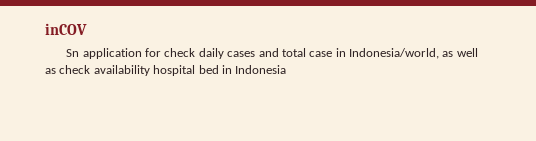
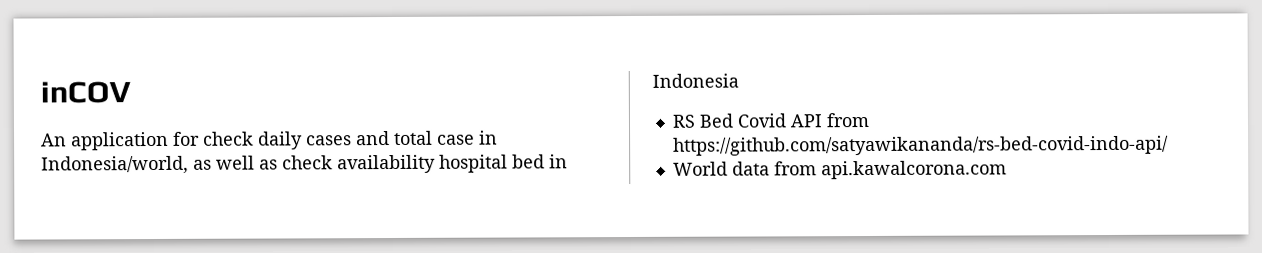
[66,49,80,57] Sn -> [41,133,67,147] An
(287, 69) none -> [671,113,870,128] [672,135,1169,156] [672,160,1007,180] // RS Bed Covid API from https://github.com/satyawikananda/rs-bed-covid-indo-api/ // World data from api.kawalcorona.com

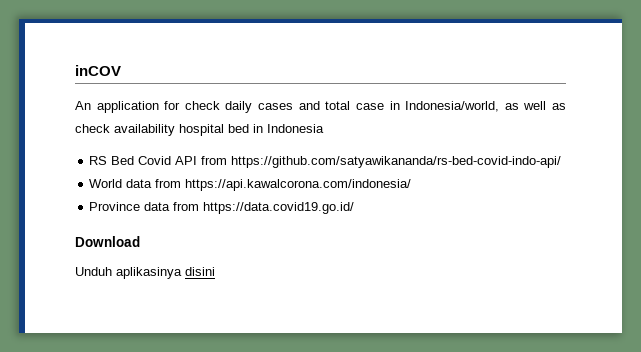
[820,160,1007,180] api.kawalcorona.com -> [185,179,412,191] [89,202,355,214] [75,236,140,247] [75,267,215,279] https://api.kawalcorona.com/indonesia/ // Province data from https://data.covid19.go.id/ // Download // Unduh aplikasinya disini

